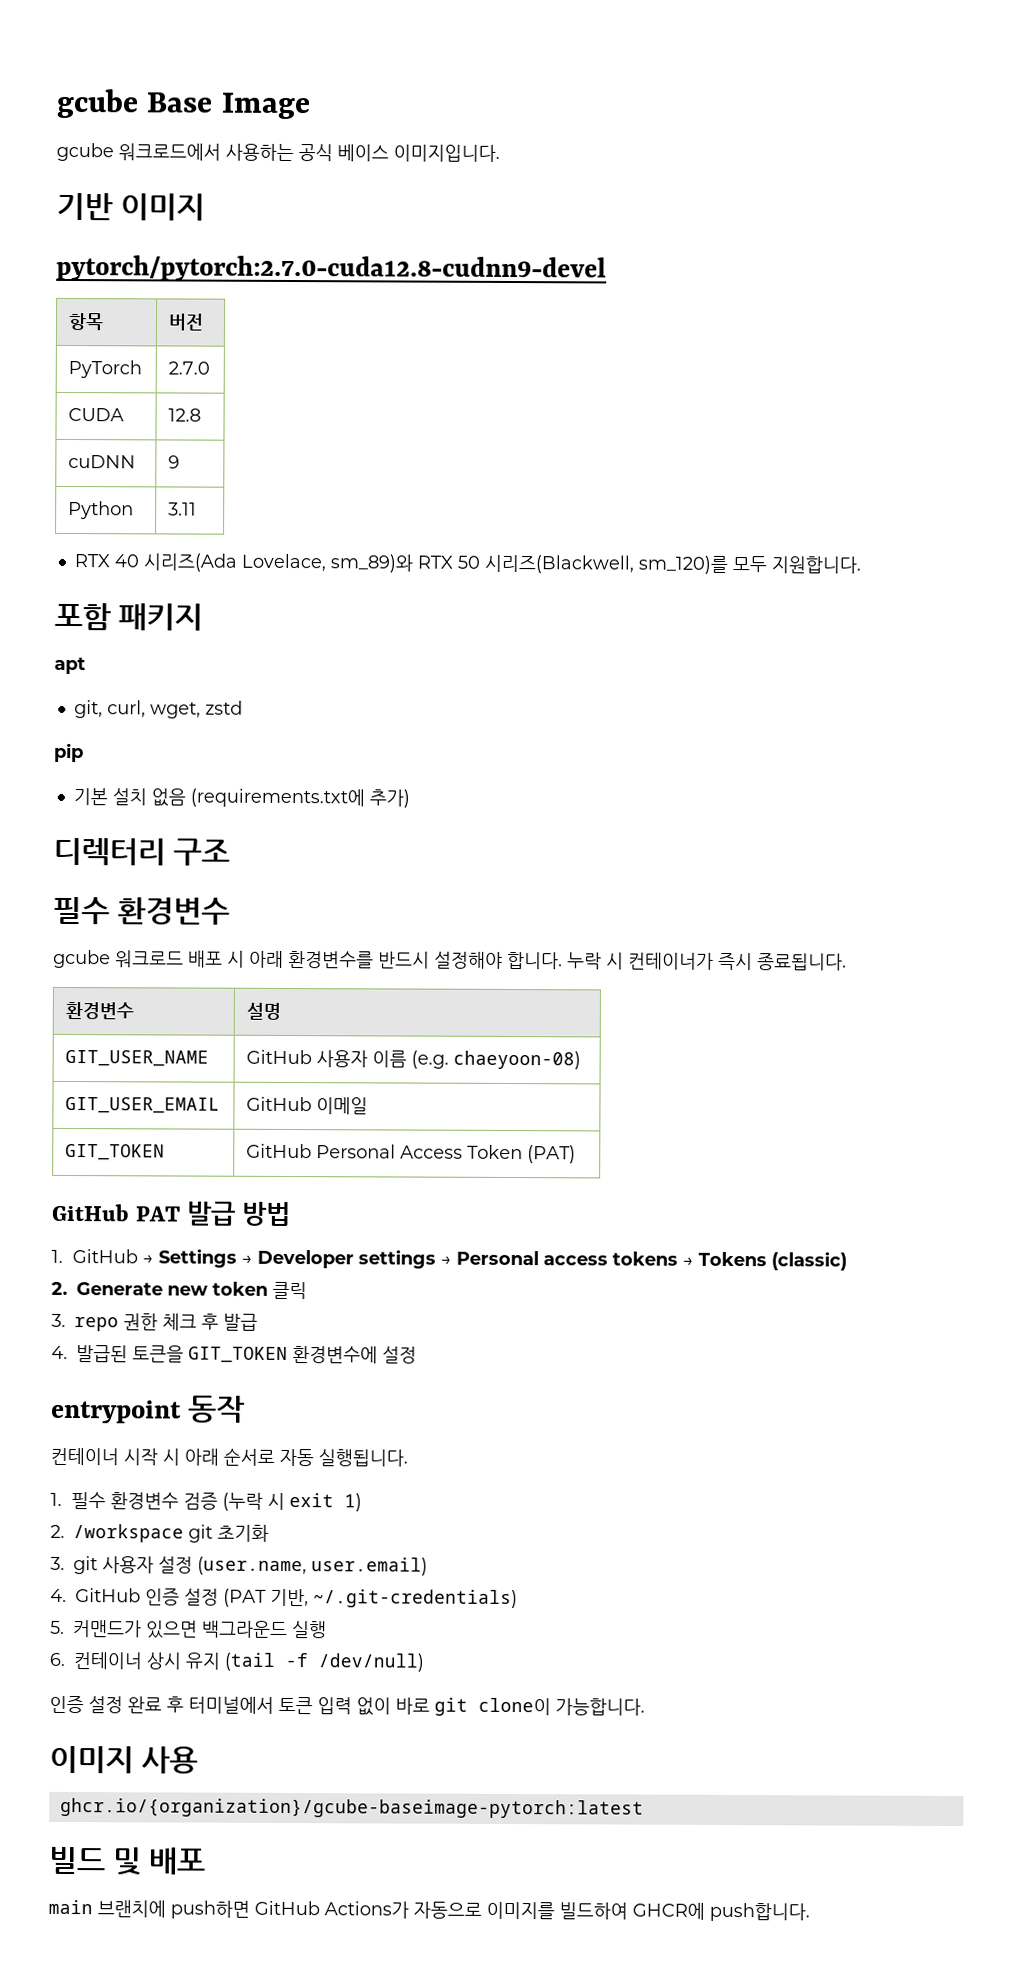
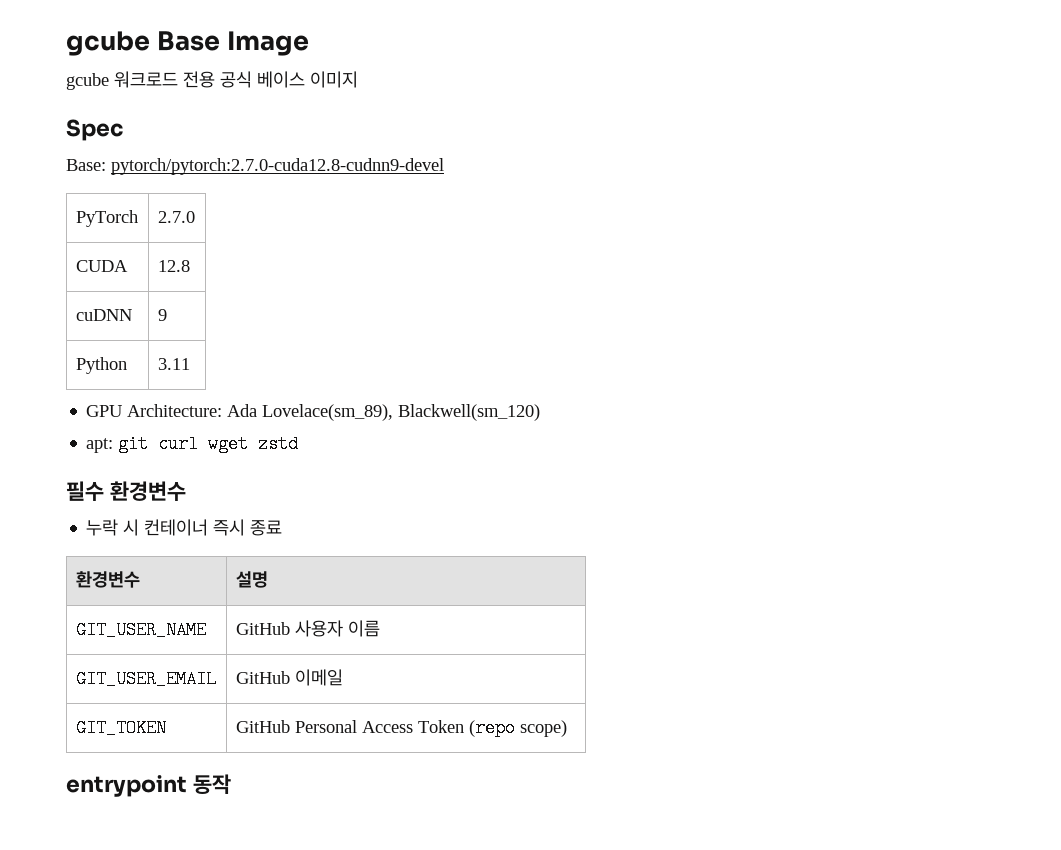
[118,143,500,162] [56,192,113,221] 워크로드에서 사용하는 공식 베이스 이미지입니다. // 기반 -> [114,71,305,88] 워크로드 전용 공식 베이스
(205, 207) none -> [66,119,123,141] [66,159,106,171] Spec // Base:
[68,312,105,331] [168,313,205,331] // 항목 | 버전 -> (444, 166) none
[73,553,861,574] [54,602,203,631] [54,656,86,675] [73,700,243,719] [53,742,84,763] [72,788,410,808] [53,837,230,866] [53,896,230,925] [53,949,847,971] RTX 40 시리즈(Ada Lovelace, sm_89)와 RTX 50 시리즈(Blackwell, sm_120)를 모두 지원합니다. // 포함 패키지 // apt // git, curl, wget, zstd // pip // 기본 설치 없음 (requirements.txt에 추가) // 디렉터리 구조 // 필수 환경변수 // gcube 워크로드 배포 시 아래 환경변수를 반드시 설정해야 합니다. 누락 시 컨테이너가 즉시 종료됩니다. -> [86,404,541,421] [86,435,299,453] [66,481,186,501] [86,519,283,536] GPU Architecture: Ada Lovelace(sm_89), Blackwell(sm_120) // apt: git curl wget zstd // 필수 환경변수 // 누락 시 컨테이너 즉시 종료
[411,1050,582,1070] (e.g. chaeyoon-08) -> (380, 628) none
[527,1145,577,1164] [51,1201,291,1227] [51,1248,847,1271] [51,1281,307,1300] [51,1313,258,1332] [51,1345,417,1364] [50,1395,245,1424] [50,1447,408,1467] [50,1492,362,1512] [50,1524,269,1543] [50,1556,428,1576] [50,1588,518,1609] [50,1620,327,1639] [49,1652,424,1672] [49,1695,645,1716] [49,1745,198,1774] [59,1797,644,1819] [48,1846,206,1876] [48,1899,810,1922] (PAT) // GitHub PAT 발급 방법 // 1. GitHub → Settings → Developer settings → Personal access tokens → Tokens (classic) // 2. Generate new token 클릭 // 3. repo 권한 체크 후 발급 // 4. 발급된 토큰을 GIT_TOKEN 환경변수에 설정 // entrypoint 동작 // 컨테이너 시작 시 아래 순서로 자동 실행됩니다. // 1. 필수 환경변수 검증 (누락 시 exit 1) // 2. /workspace git 초기화 // 3. git 사용자 설정 (user.name, user.email) // 4. GitHub 인증 설정 (PAT 기반, ~/.git-credentials) // 5. 커맨드가 있으면 백그라운드 실행 // 6. 컨테이너 상시 유지 (tail -f /dev/null) // 인증 설정 완료 후 터미널에서 토큰 입력 없이 바로 git clone이 가능합니다. // 이미지 사용 // ghcr.io/{organization}/gcube-baseimage-pytorch:latest // 빌드 및 배포 // main 브랜치에 push하면 GitHub Actions가 자동으로 이미지를 빌드하여 GHCR에 push합니다. -> [468,719,567,737] [66,774,231,797] (repo scope) // entrypoint 동작

